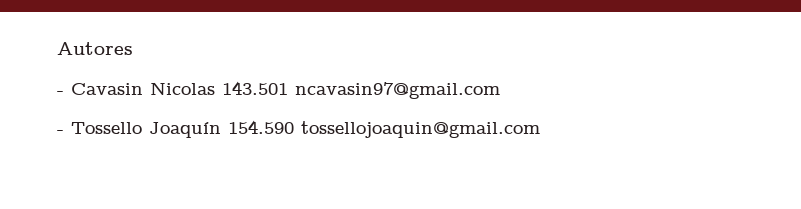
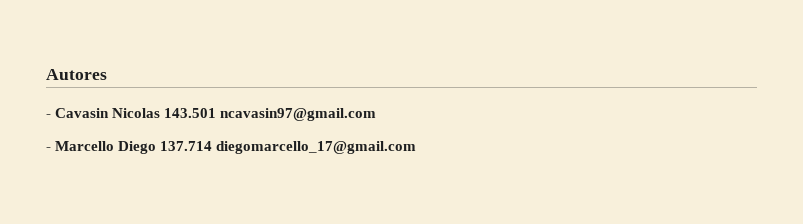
[71,120,540,138] Tossello Joaquín 154.590 tossellojoaquin@gmail.com -> [55,141,417,154] Marcello Diego 137.714 diegomarcello_17@gmail.com

